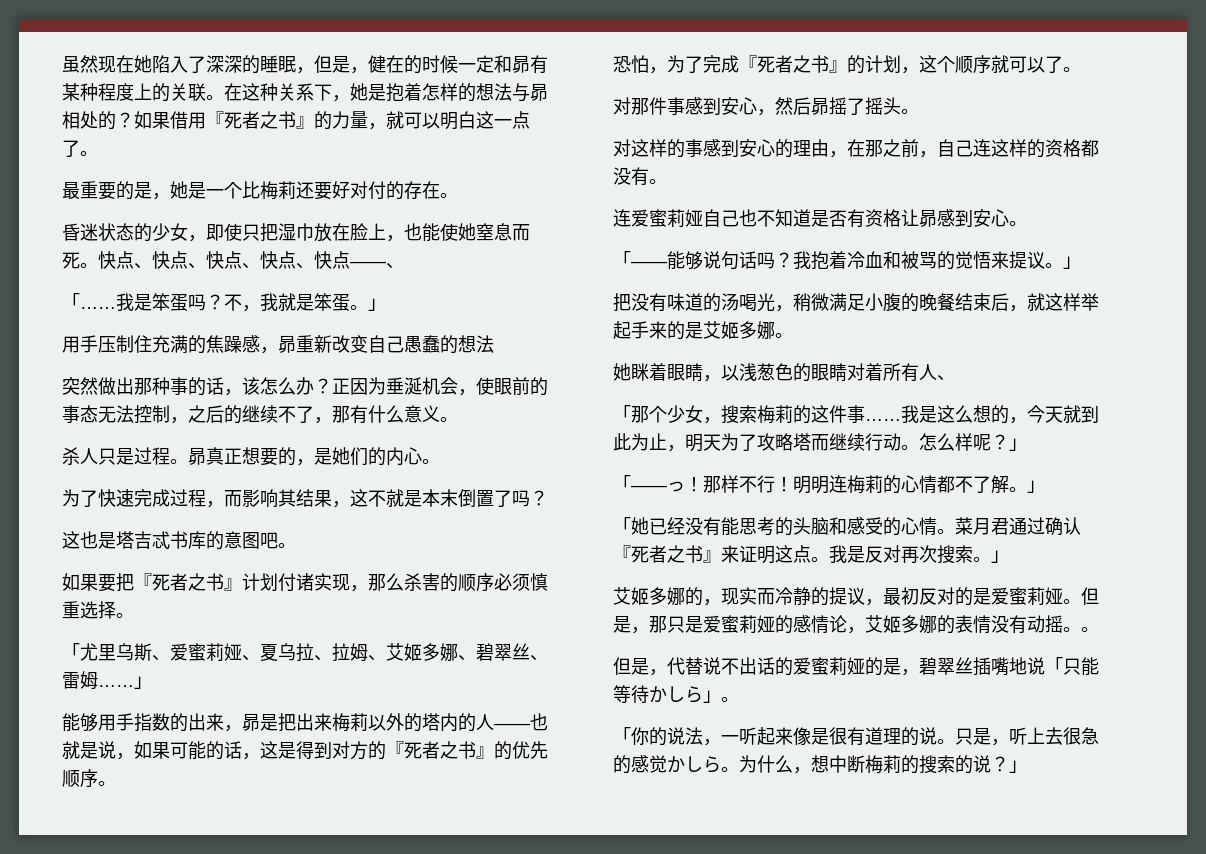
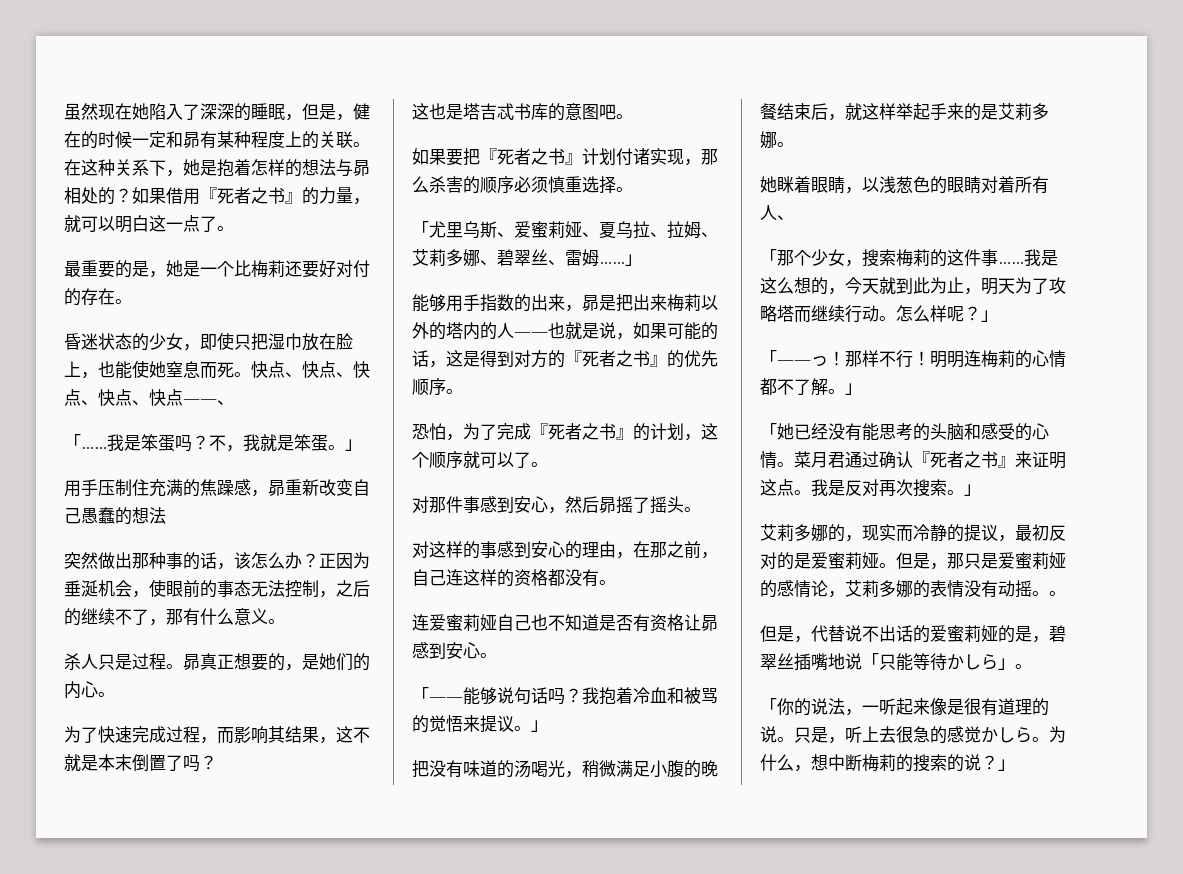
[404,643,422,661] 姬 -> [429,249,446,266] 莉
[721,321,739,339] 姬 -> [1015,103,1032,120] 莉
[631,587,649,605] 姬 -> [777,524,794,541] 莉
[883,615,901,633] 姬 -> [862,580,879,597] 莉

